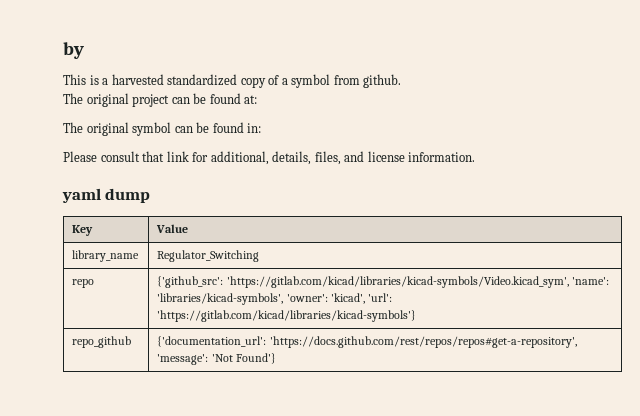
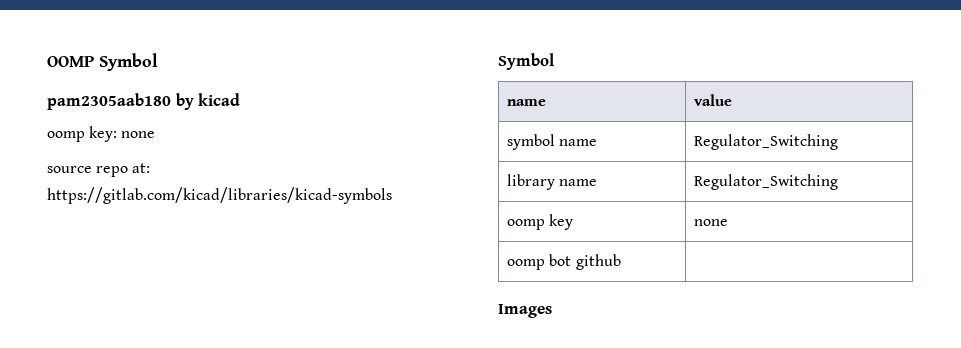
[63,42,84,59] [63,74,402,88] [63,93,258,107] [63,122,262,136] [63,151,476,165] [62,188,151,203] [72,225,94,236] [156,224,189,233] [72,250,140,262] [157,250,260,262] [72,279,95,288] [157,276,609,288] [157,293,392,305] [157,310,417,322] [72,336,132,348] [157,336,577,348] [157,353,276,365] by // This is a harvested standardized copy of a symbol from github. // The original project can be found at: // The original symbol can be found in: // Please consult that link for additional, details, files, and license information. // yaml dump // Key | Value // library_name | Regulator_Switching // repo | {'github_src': 'https://gitlab.com/kicad/libraries/kicad-symbols/Video.kicad_sym', 'name': 'libraries/kicad-symbols', 'owner': 'kicad', 'url': 'https://gitlab.com/kicad/libraries/kicad-symbols'} // repo_github | {'documentation_url': 'https://docs.github.com/rest/repos/repos#get-a-repository', 'message': 'Not Found'} -> [47,53,158,71] [47,93,241,110] [47,126,156,142] [47,163,151,177] [47,187,392,204] [498,53,554,70] [507,99,547,106] [694,94,733,106] [507,134,598,150] [694,134,839,150] [507,174,598,190] [694,174,839,190] [507,214,574,230] [694,219,729,226] [507,254,621,270] [498,304,552,318] OOMP Symbol // pam2305aab180 by kicad // oomp key: none // source repo at: https://gitlab.com/kicad/libraries/kicad-symbols // Symbol // name | value // symbol name | Regulator_Switching // library name | Regulator_Switching // oomp key | none // oomp bot github | // Images

